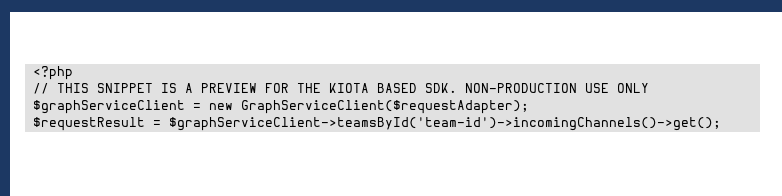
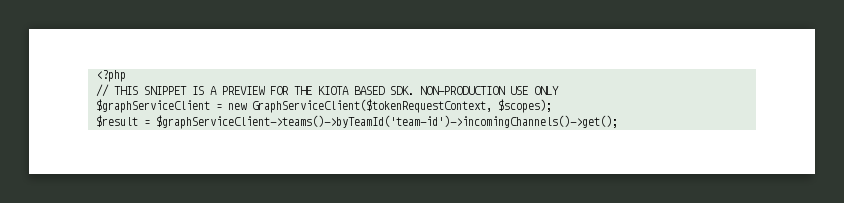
[241,100,530,114] [33,117,722,131] GraphServiceClient($requestAdapter); // $requestResult = $graphServiceClient->teamsById('team-id')->incomingChannels()->get(); -> [252,99,553,113] [96,115,619,129] GraphServiceClient($tokenRequestContext, $scopes); // $result = $graphServiceClient->teams()->byTeamId('team-id')->incomingChannels()->get();

